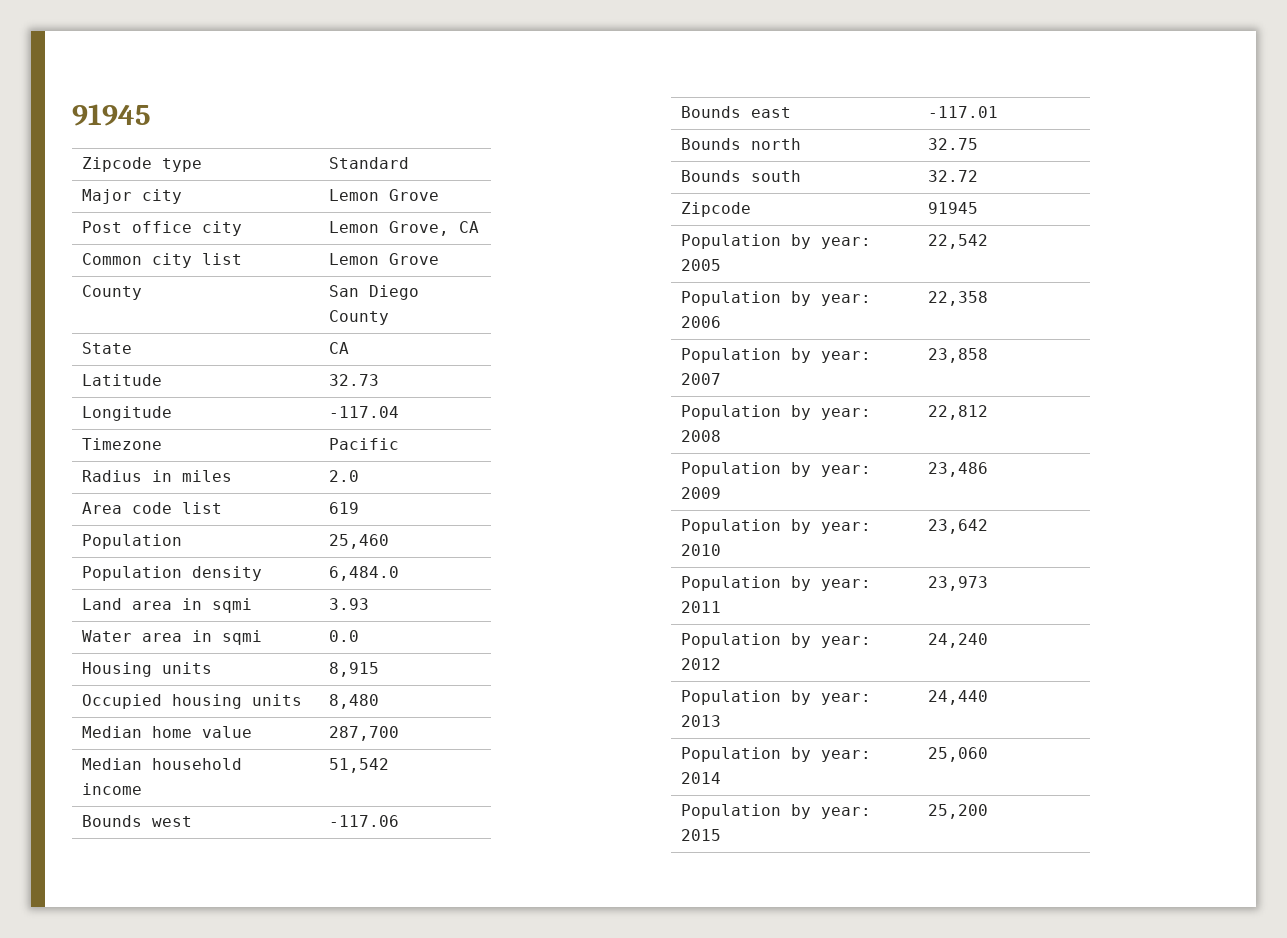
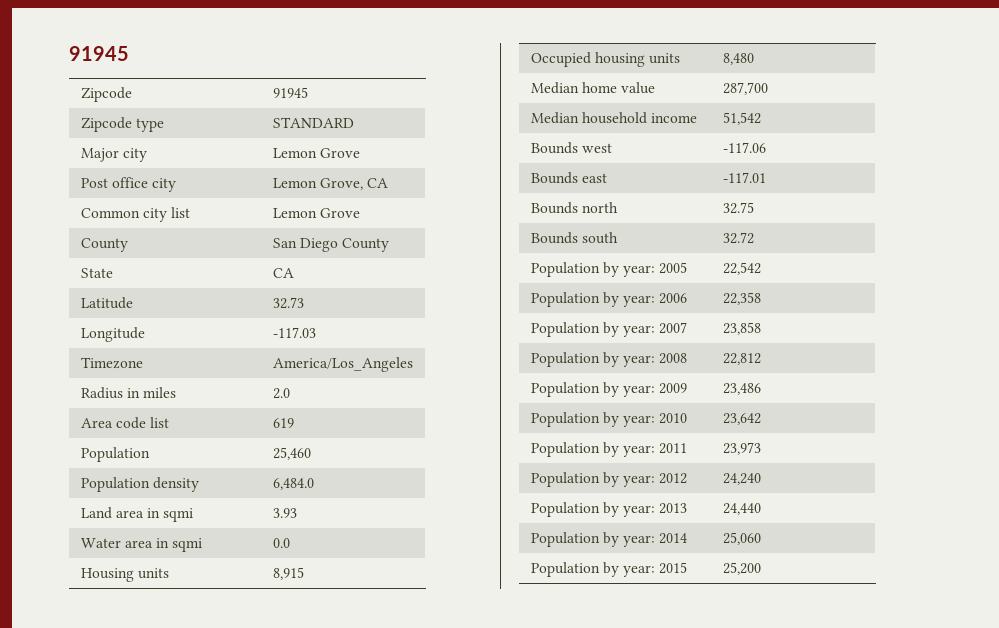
[72,104,151,126] 91945 -> [69,46,129,61] [80,87,132,102] [272,87,308,98] 91945 // Zipcode | 91945
[328,157,409,169] Standard -> [272,117,354,128] STANDARD
[328,406,399,418] -117.04 -> [272,327,316,338] -117.03
[328,438,399,450] Pacific -> [272,357,413,372] America/Los_Angeles
[680,202,751,217] [927,202,978,214] // Zipcode | 91945 -> (754, 238) none

